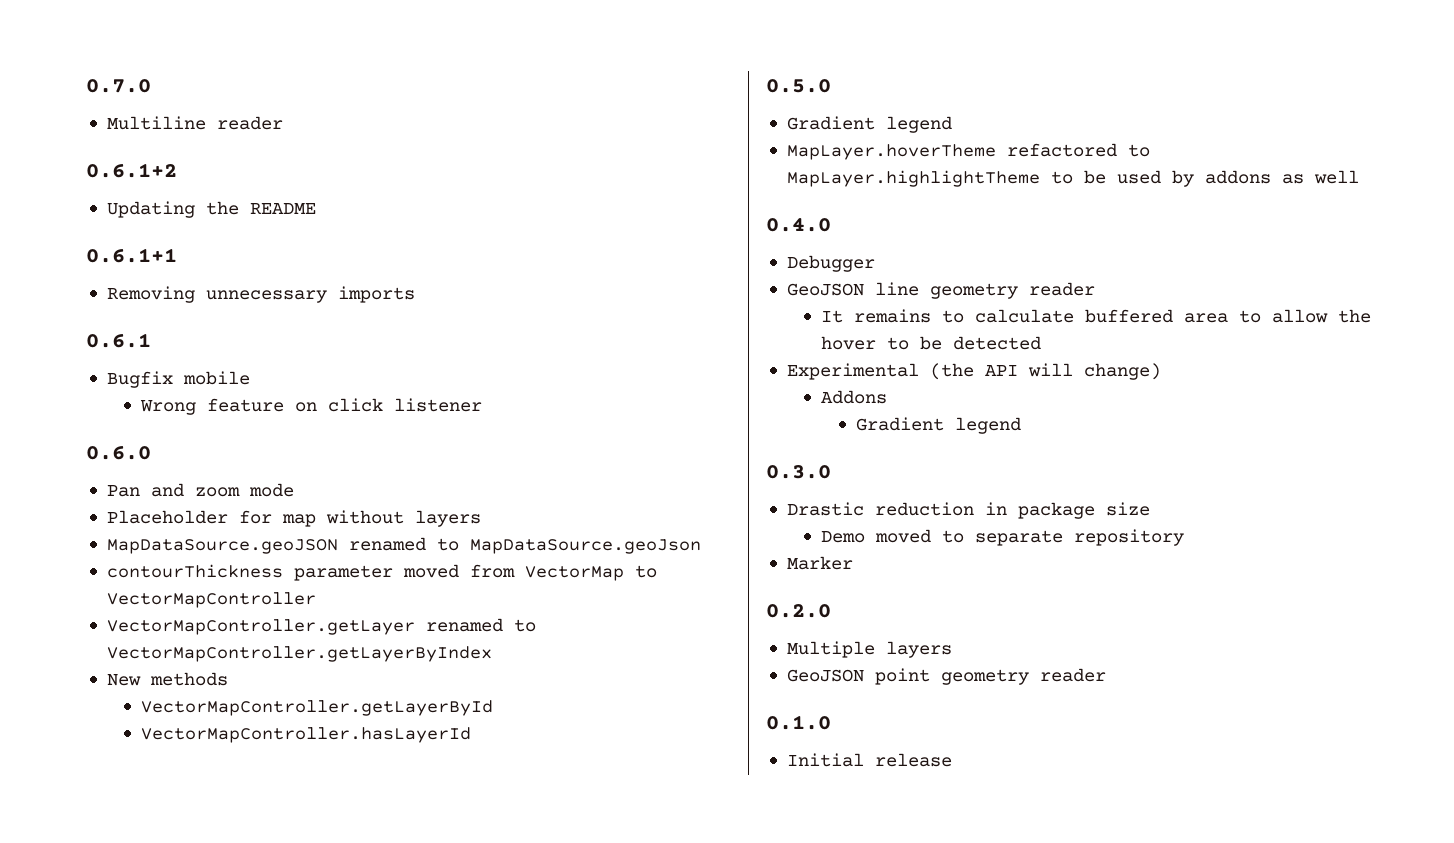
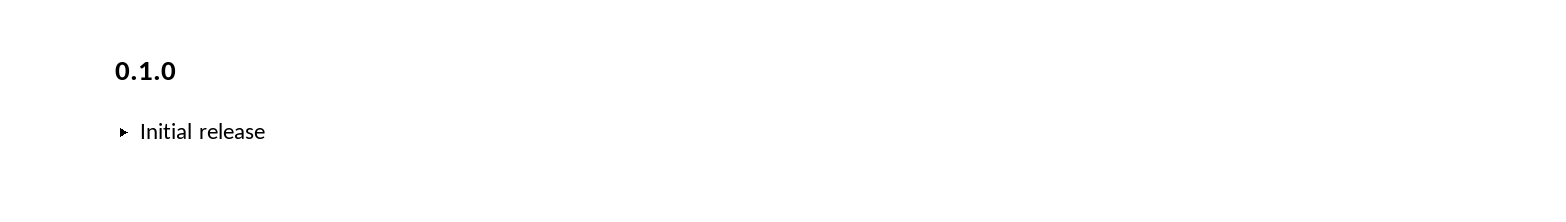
[86,79,151,93] [106,116,283,130] [86,163,177,178] [106,201,316,218] [86,248,177,263] [106,286,415,303] [86,333,151,348] [106,371,250,388] [140,398,483,415] [86,446,151,460] [106,483,294,497] [106,510,481,527] [106,537,701,554] [106,564,657,581] [106,592,316,608] [106,618,536,635] [106,646,492,662] [106,672,228,686] [141,700,494,716] [141,727,472,743] [766,79,831,93] [786,116,952,133] [786,143,1150,160] [786,170,1359,187] [766,218,831,232] [786,255,875,272] [786,282,1095,299] [821,309,1372,323] [821,336,1042,350] [786,363,1161,380] [821,390,888,404] [855,417,1021,434] [766,465,831,479] [786,502,1150,519] [821,529,1185,546] [786,556,853,570] [766,604,831,618] [786,641,952,658] [786,668,1106,685] 0.7.0 // Multiline reader // 0.6.1+2 // Updating the README // 0.6.1+1 // Removing unnecessary imports // 0.6.1 // Bugfix mobile // Wrong feature on click listener // 0.6.0 // Pan and zoom mode // Placeholder for map without layers // MapDataSource.geoJSON renamed to MapDataSource.geoJson // contourThickness parameter moved from VectorMap to VectorMapController // VectorMapController.getLayer renamed to VectorMapController.getLayerByIndex // New methods // VectorMapController.getLayerById // VectorMapController.hasLayerId // 0.5.0 // Gradient legend // MapLayer.hoverTheme refactored to MapLayer.highlightTheme to be used by addons as well // 0.4.0 // Debugger // GeoJSON line geometry reader // It remains to calculate buffered area to allow the hover to be detected // Experimental (the API will change) // Addons // Gradient legend // 0.3.0 // Drastic reduction in package size // Demo moved to separate repository // Marker // 0.2.0 // Multiple layers // GeoJSON point geometry reader // -> (115, 71) none

